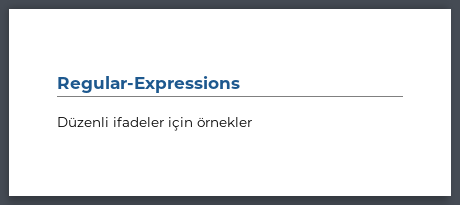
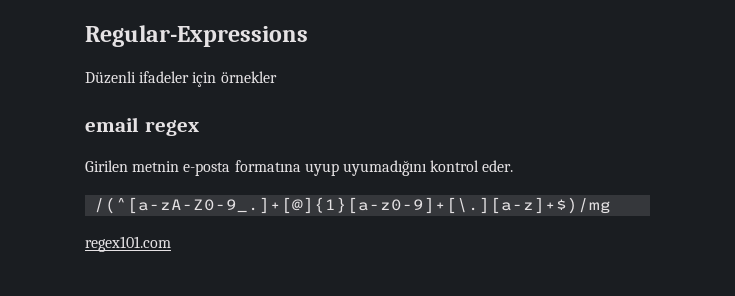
(252, 122) none -> [85,117,199,136] [85,160,514,176] [94,197,612,214] [85,236,171,252] // email regex // Girilen metnin e-posta formatına uyup uyumadığını kontrol eder. // /(^[a-zA-Z0-9_.]+[@]{1}[a-z0-9]+[\.][a-z]+$)/mg // regex101.com

